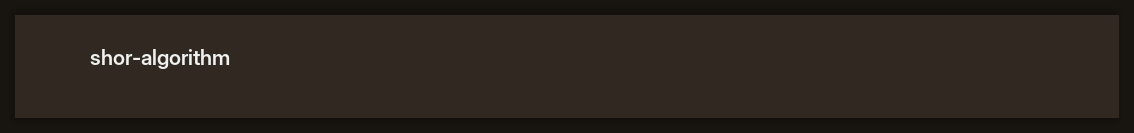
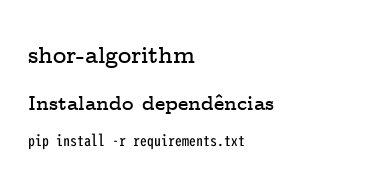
(230, 59) none -> [28,94,274,114] [28,133,245,150] // Instalando dependências // pip install -r requirements.txt

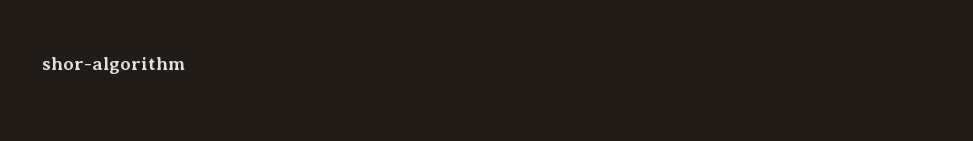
[28,94,274,114] [28,133,245,150] // Instalando dependências // pip install -r requirements.txt -> (185, 65) none

